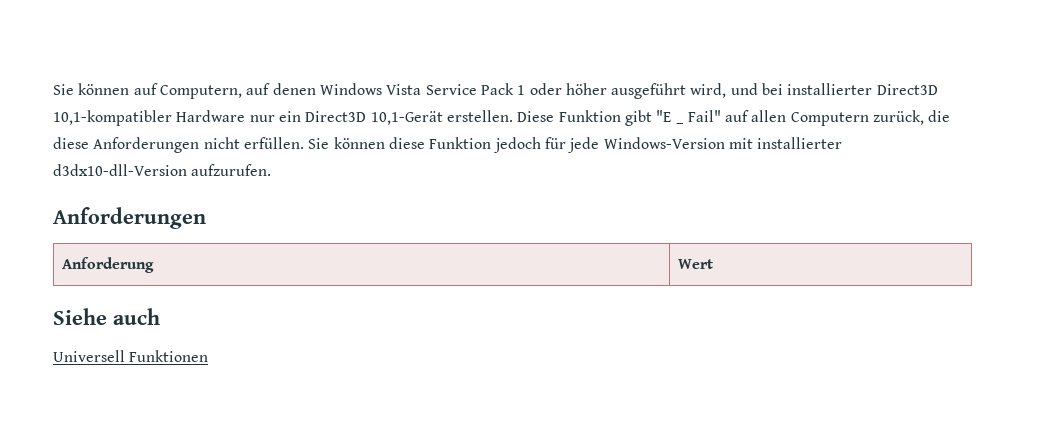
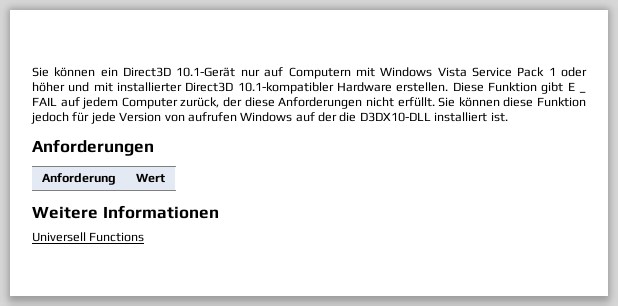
[53,83,316,99] Sie können auf Computern, auf denen -> [32,67,375,79] Sie können ein Direct3D 10.1-Gerät nur auf Computern mit
[611,83,938,99] [53,110,672,126] [675,122,684,124] [687,110,951,126] ausgeführt wird, und bei installierter Direct3D 10,1-kompatibler Hardware nur ein Direct3D 10,1-Gerät erstellen. Diese Funktion gibt "E _ Fail" auf allen Computern zurück, die -> [68,82,575,94] [579,91,586,93] [32,97,243,109] und mit installierter Direct3D 10.1-kompatibler Hardware erstellen. Diese Funktion gibt E _ FAIL auf jedem Computer zurück, der
[243,137,304,149] erfüllen. -> [397,97,435,107] erfüllt.
[603,137,843,149] [53,164,272,176] Windows-Version mit installierter d3dx10-dll-Version aufzurufen. -> [119,112,508,122] Version von aufrufen Windows auf der die D3DX10-DLL installiert ist.
[53,308,160,325] Siehe auch -> [32,205,219,219] Weitere Informationen
[129,350,209,362] Funktionen -> [89,232,145,242] Functions

